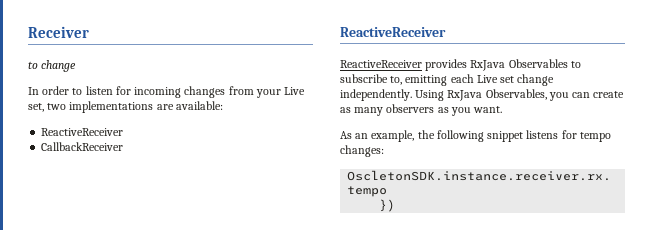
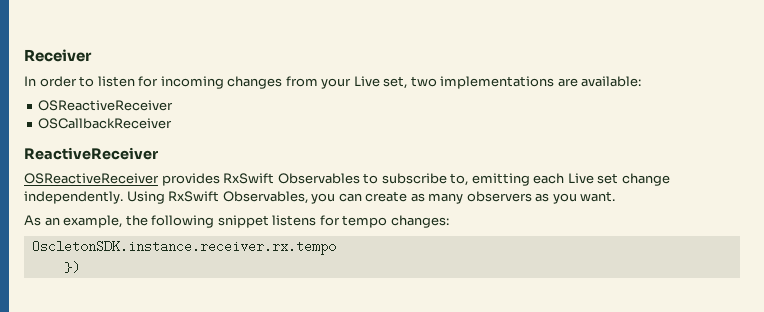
[28,60,77,72] // to change -> (92, 55) none
[41,128,124,136] [41,142,124,151] [340,27,446,37] [340,59,506,71] ReactiveReceiver // CallbackReceiver // ReactiveReceiver // ReactiveReceiver provides RxJava -> [38,100,174,111] [38,118,173,129] [24,147,158,160] [24,173,275,186] OSReactiveReceiver // OSCallbackReceiver // ReactiveReceiver // OSReactiveReceiver provides RxSwift
[447,90,483,101] RxJava -> [168,191,220,202] RxSwift

